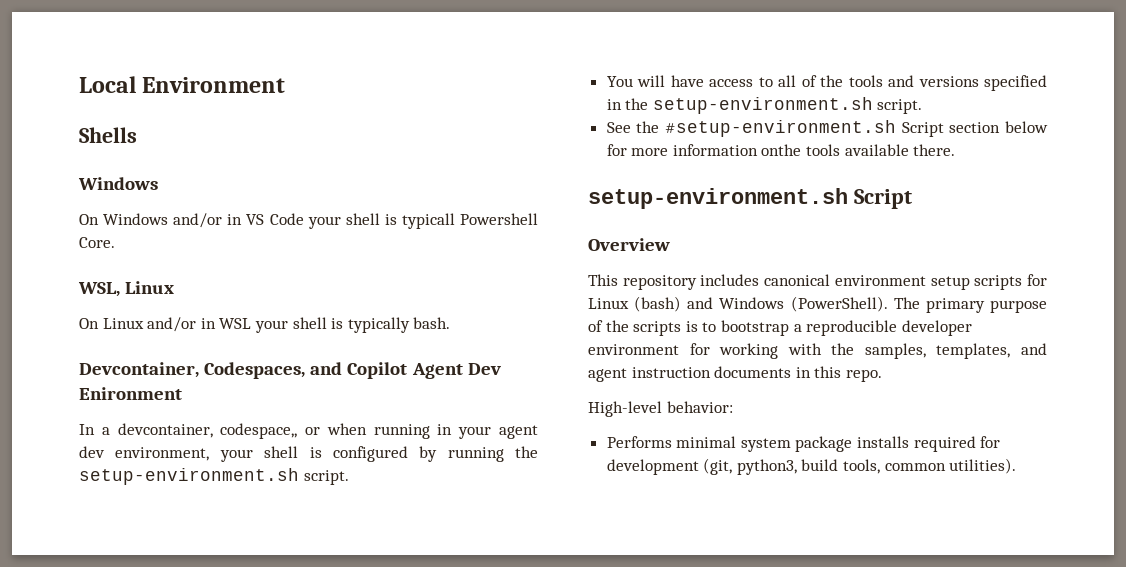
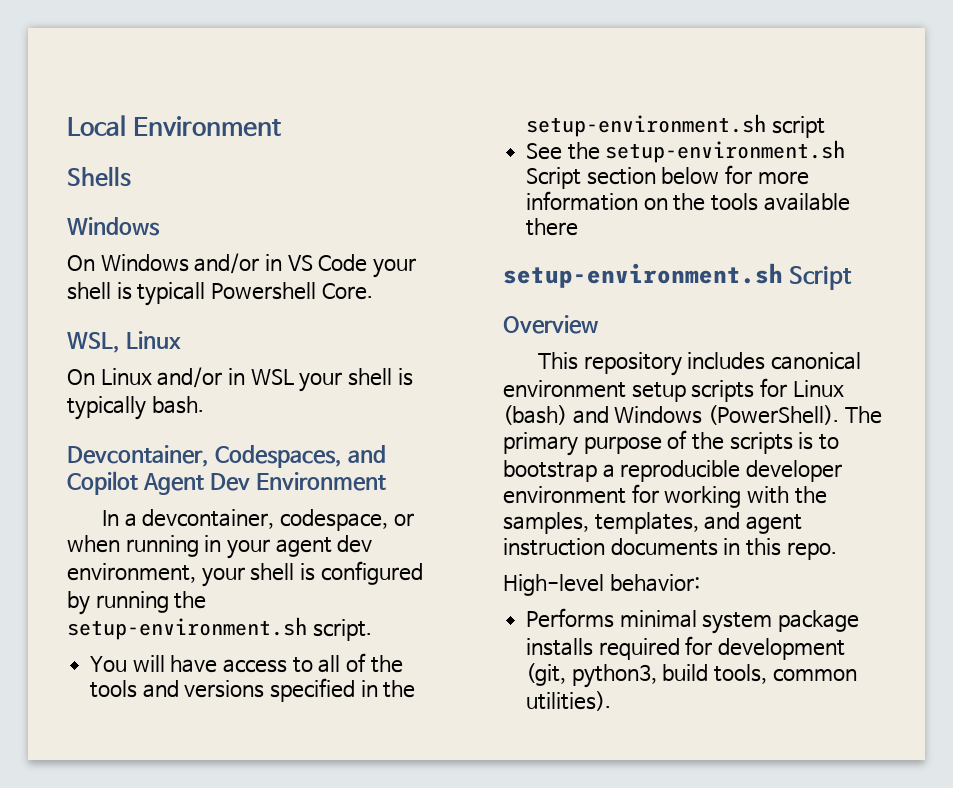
[79,387,182,400] Enironment -> [255,472,386,491] Environment
[220,423,298,439] codespace,, -> [279,509,388,531] codespace,
[877,99,923,114] script. -> [771,116,825,138] script
[665,120,897,137] #setup-environment.sh -> [605,140,846,163] setup-environment.sh
[761,144,802,156] onthe -> [643,193,706,211] on the
[913,144,956,156] there. -> [526,218,579,236] there

